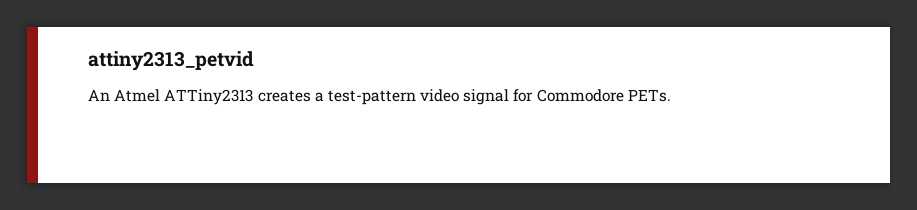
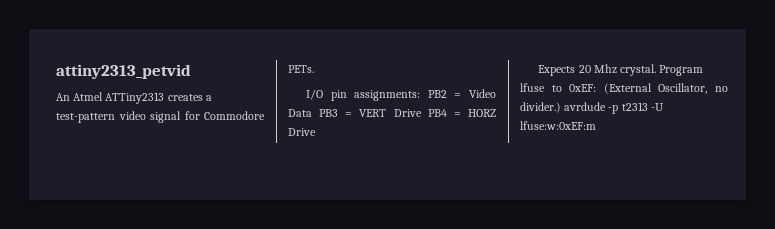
(671, 95) none -> [306,89,496,101] [288,109,496,117] [288,128,316,136] [538,64,704,76] [520,83,728,94] [520,102,664,114] [520,121,596,130] // I/O pin assignments: PB2 = Video Data PB3 = VERT Drive PB4 = HORZ Drive // Expects 20 Mhz crystal. Program lfuse to 0xEF: (External Oscillator, no divider.) avrdude -p t2313 -U lfuse:w:0xEF:m

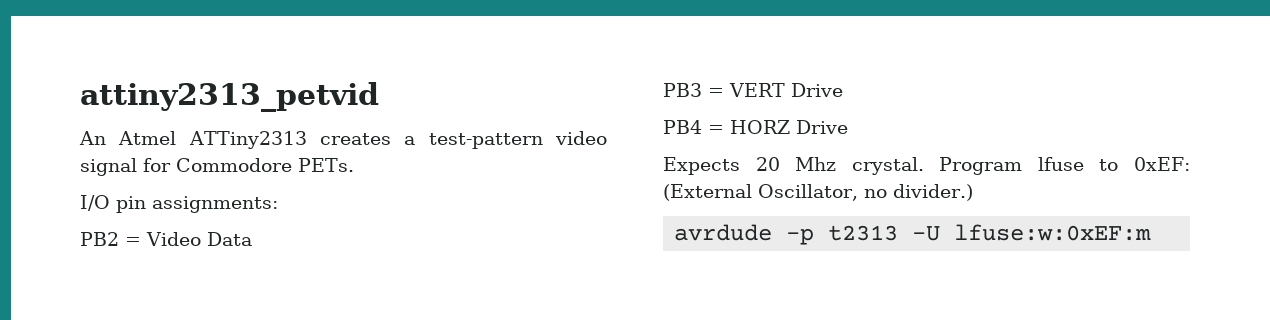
(421, 95) none -> (278, 204) //
(312, 113) none -> (252, 239) //
(422, 113) none -> (843, 90) //
(561, 107) none -> (973, 192) //

